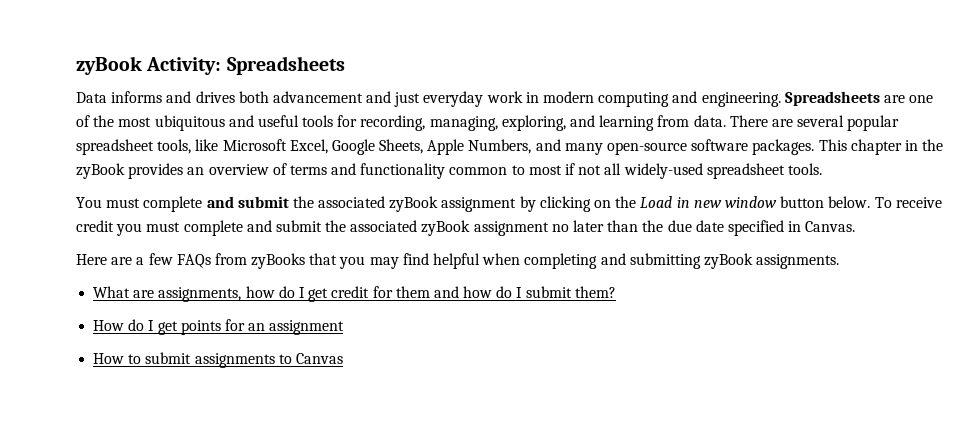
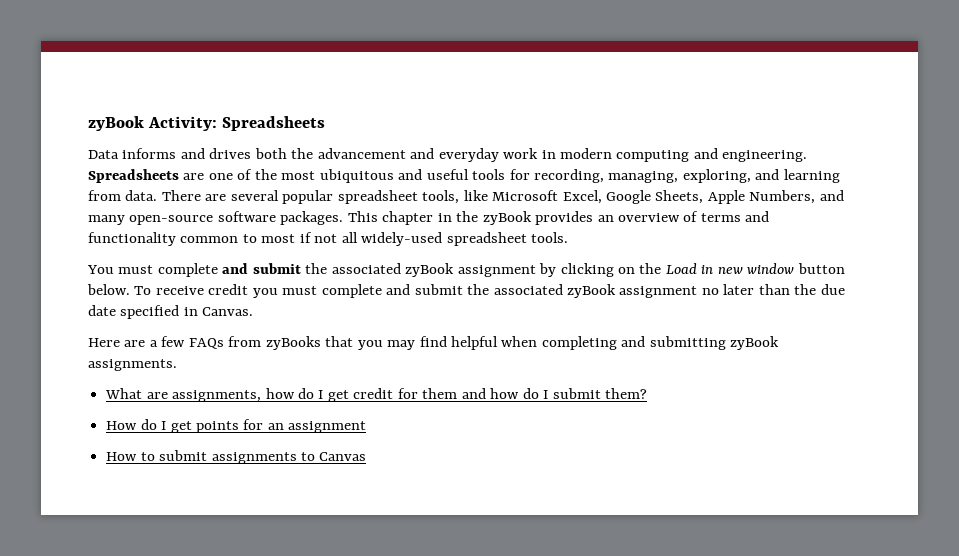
(269, 97) none -> [291,148,314,159] the
[394,92,421,107] just -> (435, 153) none

